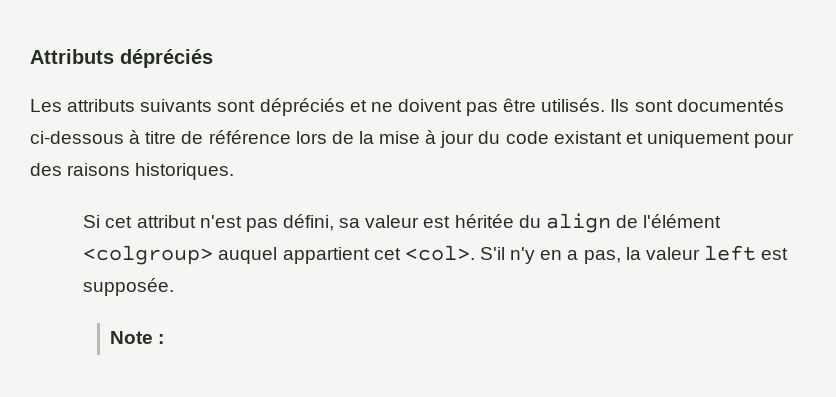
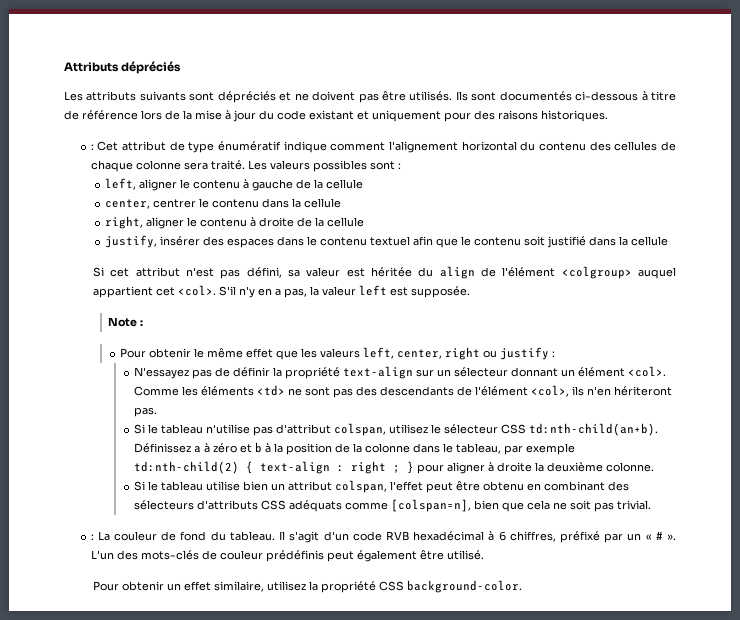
(235, 171) none -> [90,141,677,153] [90,160,401,172] [105,178,364,191] [105,198,342,209] [105,216,365,229] [105,235,669,248] // : Cet attribut de type énumératif indique comment l'alignement horizontal du contenu des cellules de chaque colonne sera traité. Les valeurs possibles sont : // left, aligner le contenu à gauche de la cellule // center, centrer le contenu dans la cellule // right, aligner le contenu à droite de la cellule // justify, insérer des espaces dans le contenu textuel afin que le contenu soit justifié dans la cellule
(165, 339) none -> [119,347,555,360] [134,366,667,379] [134,385,673,398] [134,407,158,417] [134,423,659,436] [134,442,576,455] [134,461,655,474] [134,480,630,493] [134,499,652,512] [90,531,676,543] [90,550,484,562] [93,580,523,593] // Pour obtenir le même effet que les valeurs left, center, right ou justify : // N'essayez pas de définir la propriété text-align sur un sélecteur donnant un élément <col>. Comme les éléments <td> ne sont pas des descendants de l'élément <col>, ils n'en hériteront pas. // Si le tableau n'utilise pas d'attribut colspan, utilisez le sélecteur CSS td:nth-child(an+b). Définissez a à zéro et b à la position de la colonne dans le tableau, par exemple td:nth-child(2) { text-align : right ; } pour aligner à droite la deuxième colonne. // Si le tableau utilise bien un attribut colspan, l'effet peut être obtenu en combinant des sélecteurs d'attributs CSS adéquats comme [colspan=n], bien que cela ne soit pas trivial. // : La couleur de fond du tableau. Il s'agit d'un code RVB hexadécimal à 6 chiffres, préfixé par un « # ». L'un des mots-clés de couleur prédéfinis peut également être utilisé. // Pour obtenir un effet similaire, utilisez la propriété CSS background-color.

